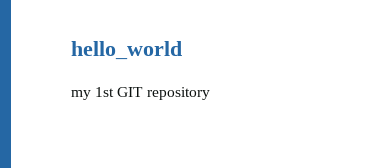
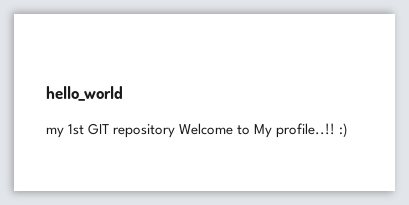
(210, 93) none -> [179,123,349,138] Welcome to My profile..!! :)

